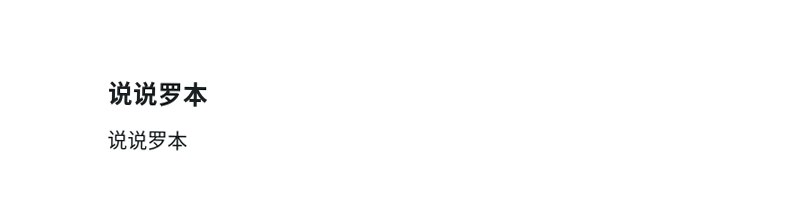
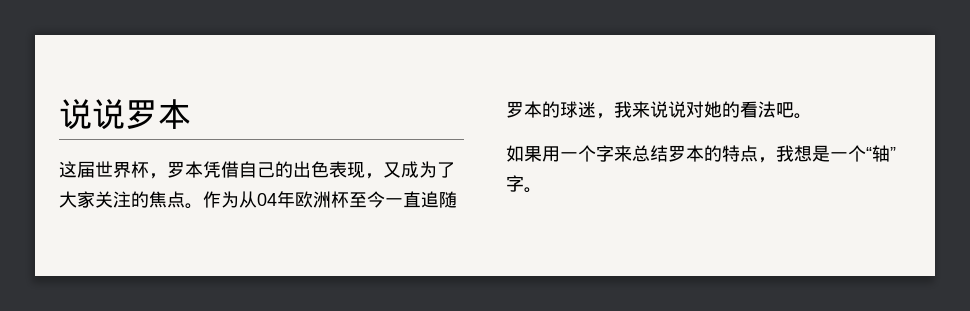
[107,129,188,151] 说说罗本 -> [59,161,455,179] [59,191,457,209] [506,101,812,119] [506,145,896,163] [506,175,542,193] 这届世界杯，罗本凭借自己的出色表现，又成为了大家关注的焦点。作为从04年欧洲杯至今一直追随罗本的球迷，我来说说对她的看法吧。 // 如果用一个字来总结罗本的特点，我想是一个“轴”字。

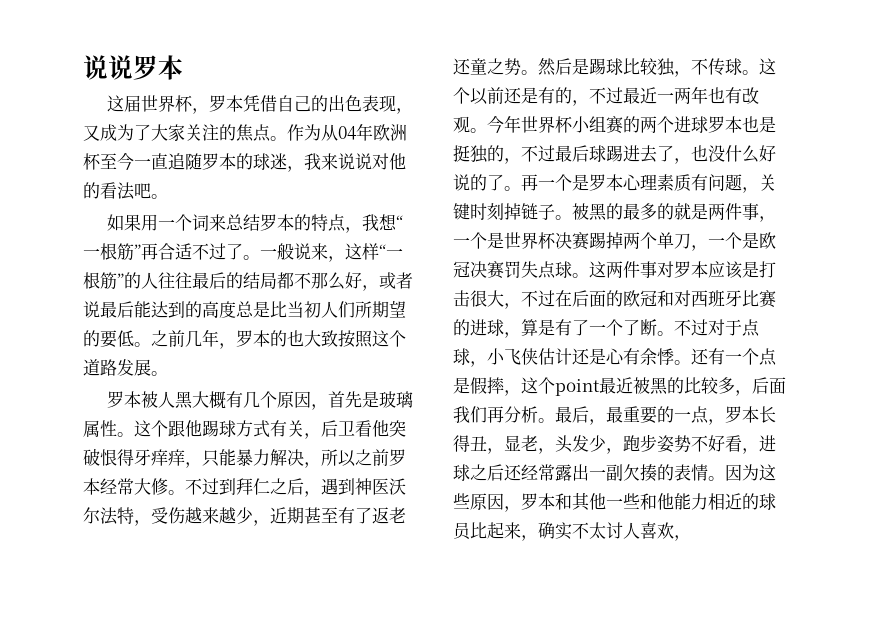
[704,101,722,118] 她 -> [389,153,406,170] 他
[596,145,614,162] 字 -> [192,214,210,231] 词
[812,145,896,162] [506,175,542,193] 是一个“轴”字。 -> [396,215,404,229] [83,243,403,262] [83,272,413,291] [83,300,406,318] [83,329,406,349] [83,359,168,376] [107,391,414,410] [83,420,406,439] [83,448,406,468] [83,478,406,497] [83,507,406,526] [453,58,776,77] [453,86,759,106] [453,115,776,134] [453,145,776,164] [453,174,776,193] [453,202,776,222] [453,232,776,251] [453,261,776,279] [453,290,776,309] [453,319,760,338] [453,348,777,367] [453,377,786,396] [453,406,776,425] [453,434,776,454] [453,464,776,482] [453,492,776,512] [453,522,691,541] “一根筋”再合适不过了。一般说来，这样“一根筋”的人往往最后的结局都不那么好，或者说最后能达到的高度总是比当初人们所期望的要低。之前几年，罗本的也大致按照这个道路发展。 // 罗本被人黑大概有几个原因，首先是玻璃属性。这个跟他踢球方式有关，后卫看他突破恨得牙痒痒，只能暴力解决，所以之前罗本经常大修。不过到拜仁之后，遇到神医沃尔法特，受伤越来越少，近期甚至有了返老还童之势。然后是踢球比较独，不传球。这个以前还是有的，不过最近一两年也有改观。今年世界杯小组赛的两个进球罗本也是挺独的，不过最后球踢进去了，也没什么好说的了。再一个是罗本心理素质有问题，关键时刻掉链子。被黑的最多的就是两件事，一个是世界杯决赛踢掉两个单刀，一个是欧冠决赛罚失点球。这两件事对罗本应该是打击很大，不过在后面的欧冠和对西班牙比赛的进球，算是有了一个了断。不过对于点球，小飞侠估计还是心有余悸。还有一个点是假摔，这个point最近被黑的比较多，后面我们再分析。最后，最重要的一点，罗本长得丑，显老，头发少，跑步姿势不好看，进球之后还经常露出一副欠揍的表情。因为这些原因，罗本和其他一些和他能力相近的球员比起来，确实不太讨人喜欢，

